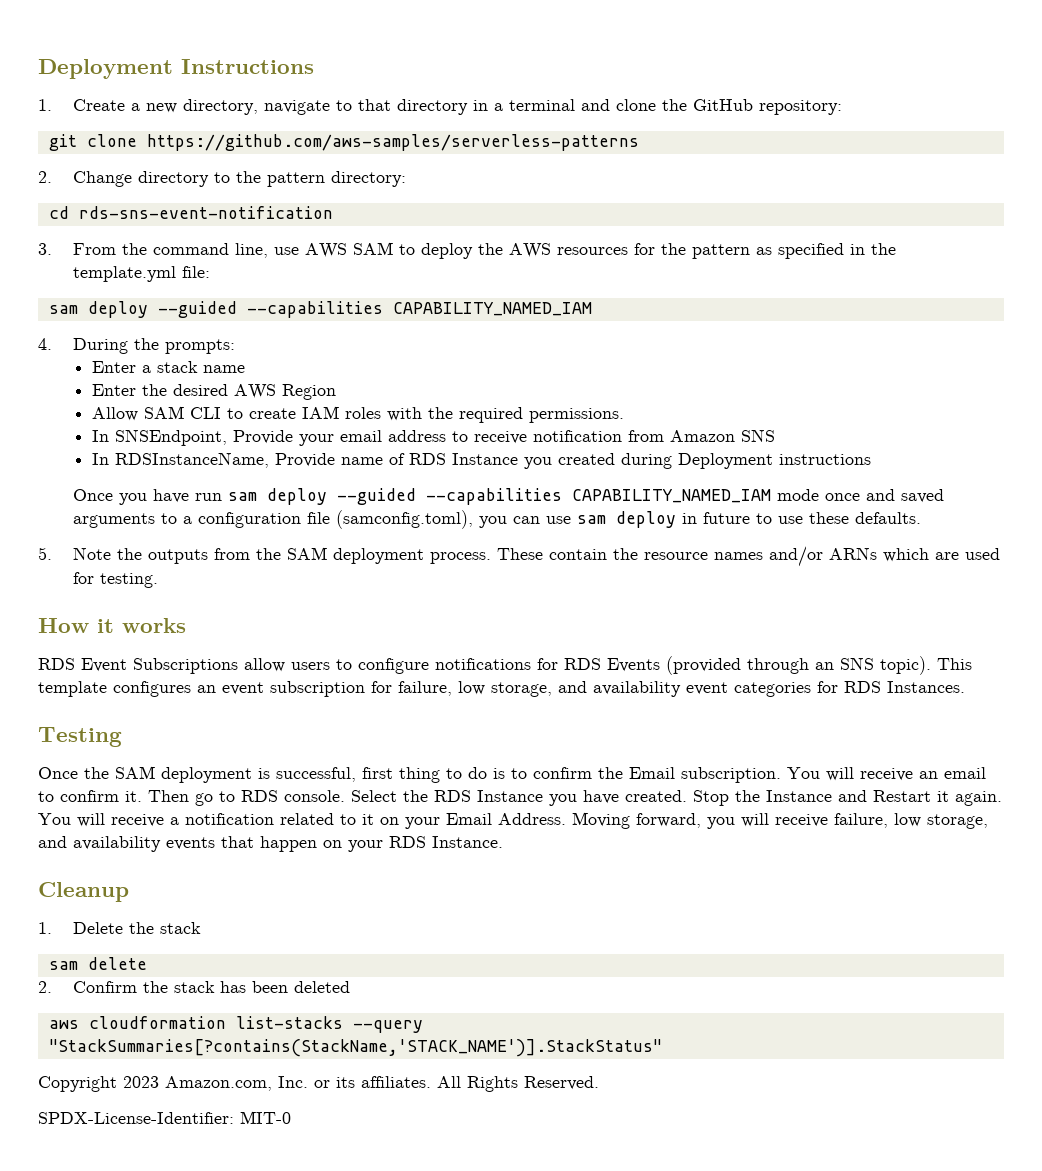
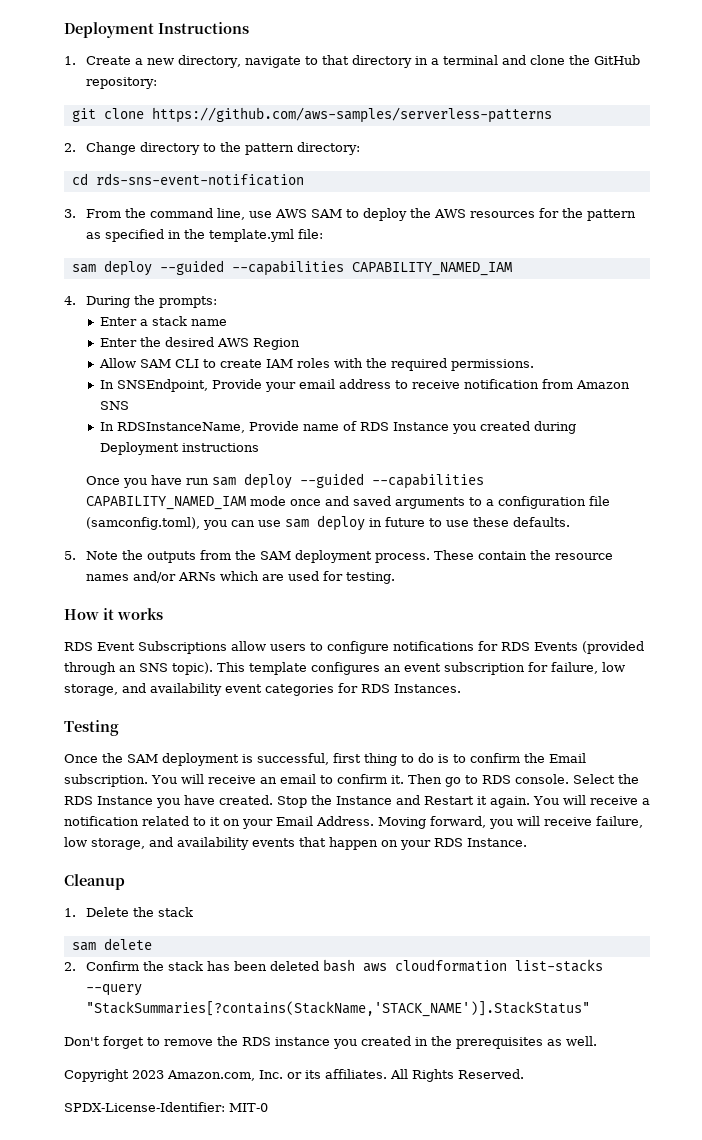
(350, 987) // -> [322,959,355,972] bash
(662, 1048) none -> [64,1036,597,1049] // Don't forget to remove the RDS instance you created in the prerequisites as well.

